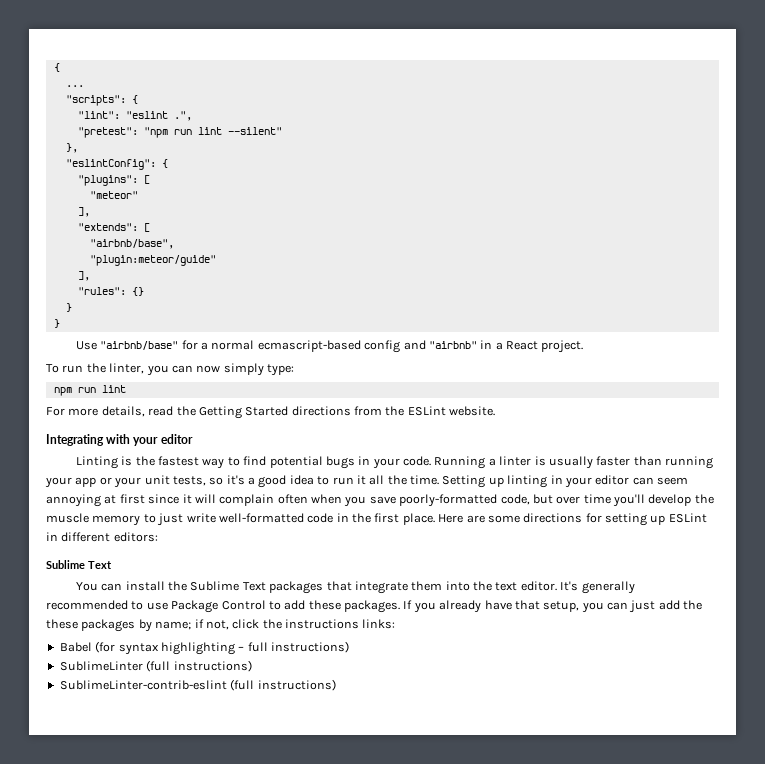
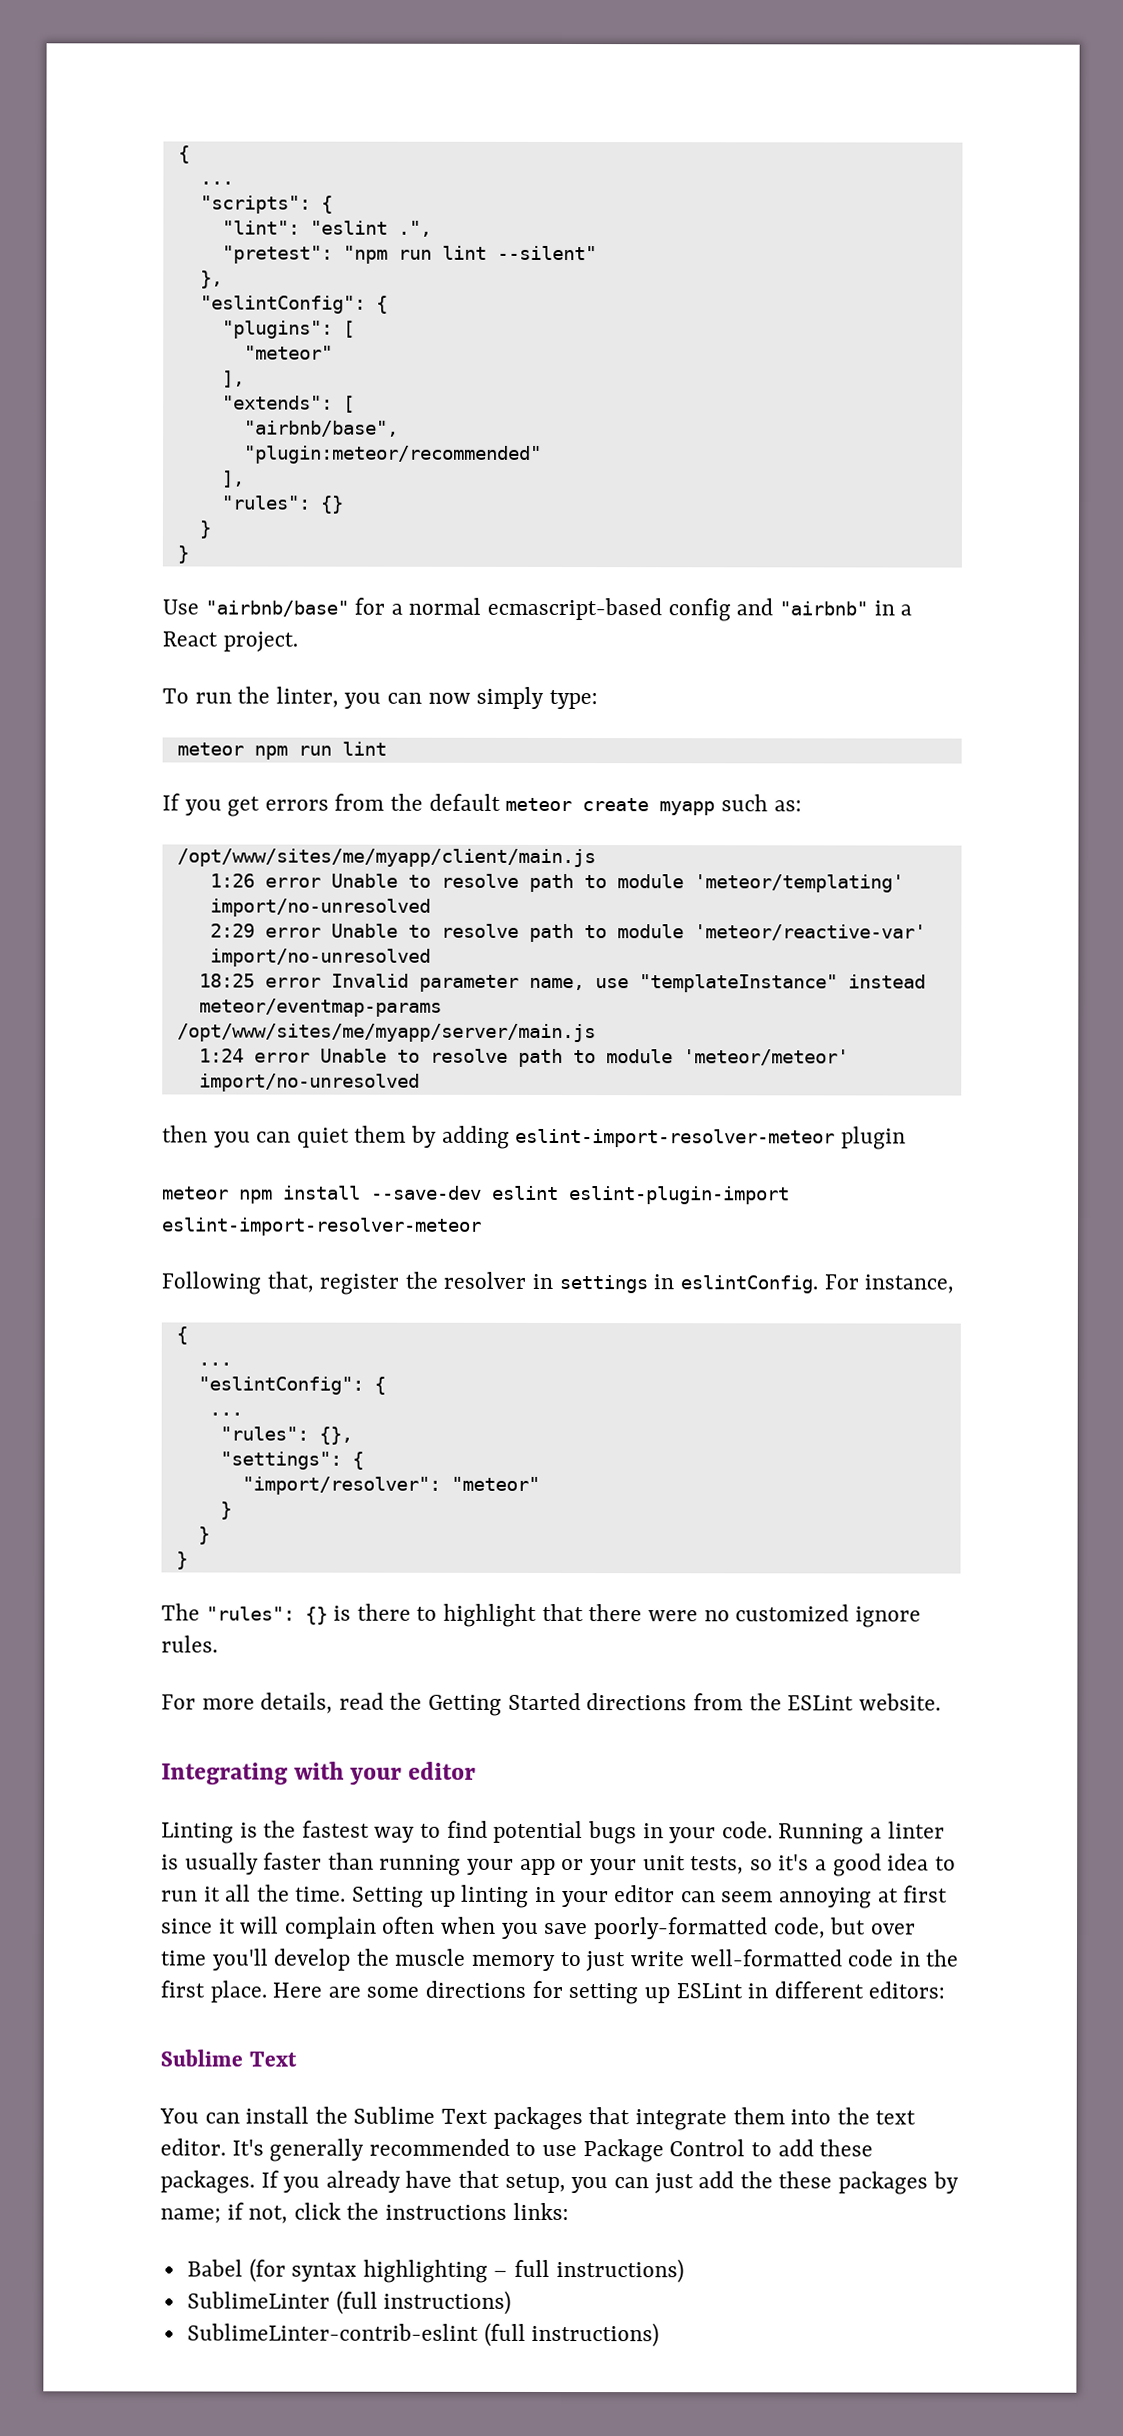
[89,255,216,266] "plugin:meteor/guide" -> [243,445,542,464] "plugin:meteor/recommended"
(294, 370) none -> [176,742,244,756] meteor
(126, 389) none -> [162,793,802,817] [176,848,596,868] [209,873,904,893] [209,898,431,917] [209,923,926,943] [209,948,431,967] [198,973,926,993] [198,998,442,1017] [176,1023,596,1043] [198,1048,849,1068] [198,1073,420,1092] [162,1125,906,1150] [162,1185,790,1205] [161,1217,482,1236] [161,1271,955,1295] [175,1326,188,1345] [197,1362,232,1366] [197,1376,386,1395] [208,1412,243,1416] [219,1426,353,1445] [219,1451,364,1470] [241,1476,540,1495] [219,1501,232,1520] [197,1526,210,1545] [175,1551,188,1570] [161,1603,921,1628] [161,1635,218,1653] // If you get errors from the default meteor create myapp such as: // /opt/www/sites/me/myapp/client/main.js // 1:26 error Unable to resolve path to module 'meteor/templating' import/no-unresolved // 2:29 error Unable to resolve path to module 'meteor/reactive-var' import/no-unresolved // 18:25 error Invalid parameter name, use "templateInstance" instead meteor/eventmap-params // /opt/www/sites/me/myapp/server/main.js // 1:24 error Unable to resolve path to module 'meteor/meteor' import/no-unresolved // then you can quiet them by adding eslint-import-resolver-meteor plugin // meteor npm install --save-dev eslint eslint-plugin-import eslint-import-resolver-meteor // Following that, register the resolver in settings in eslintConfig. For instance, // { // ... // "eslintConfig": { // ... // "rules": {}, // "settings": { // "import/resolver": "meteor" // } // } // } // The "rules": {} is there to highlight that there were no customized ignore rules.

